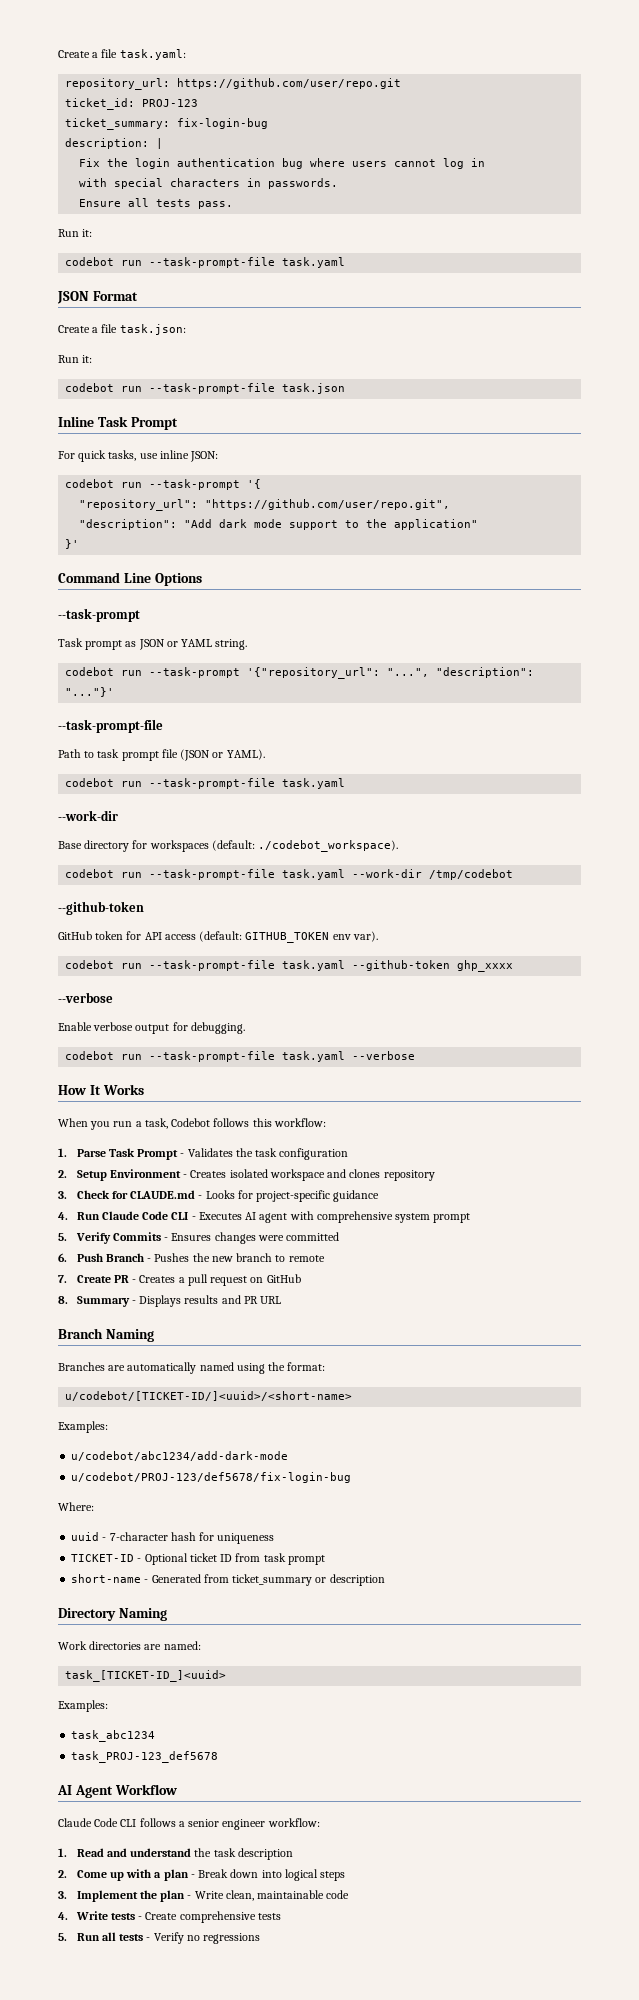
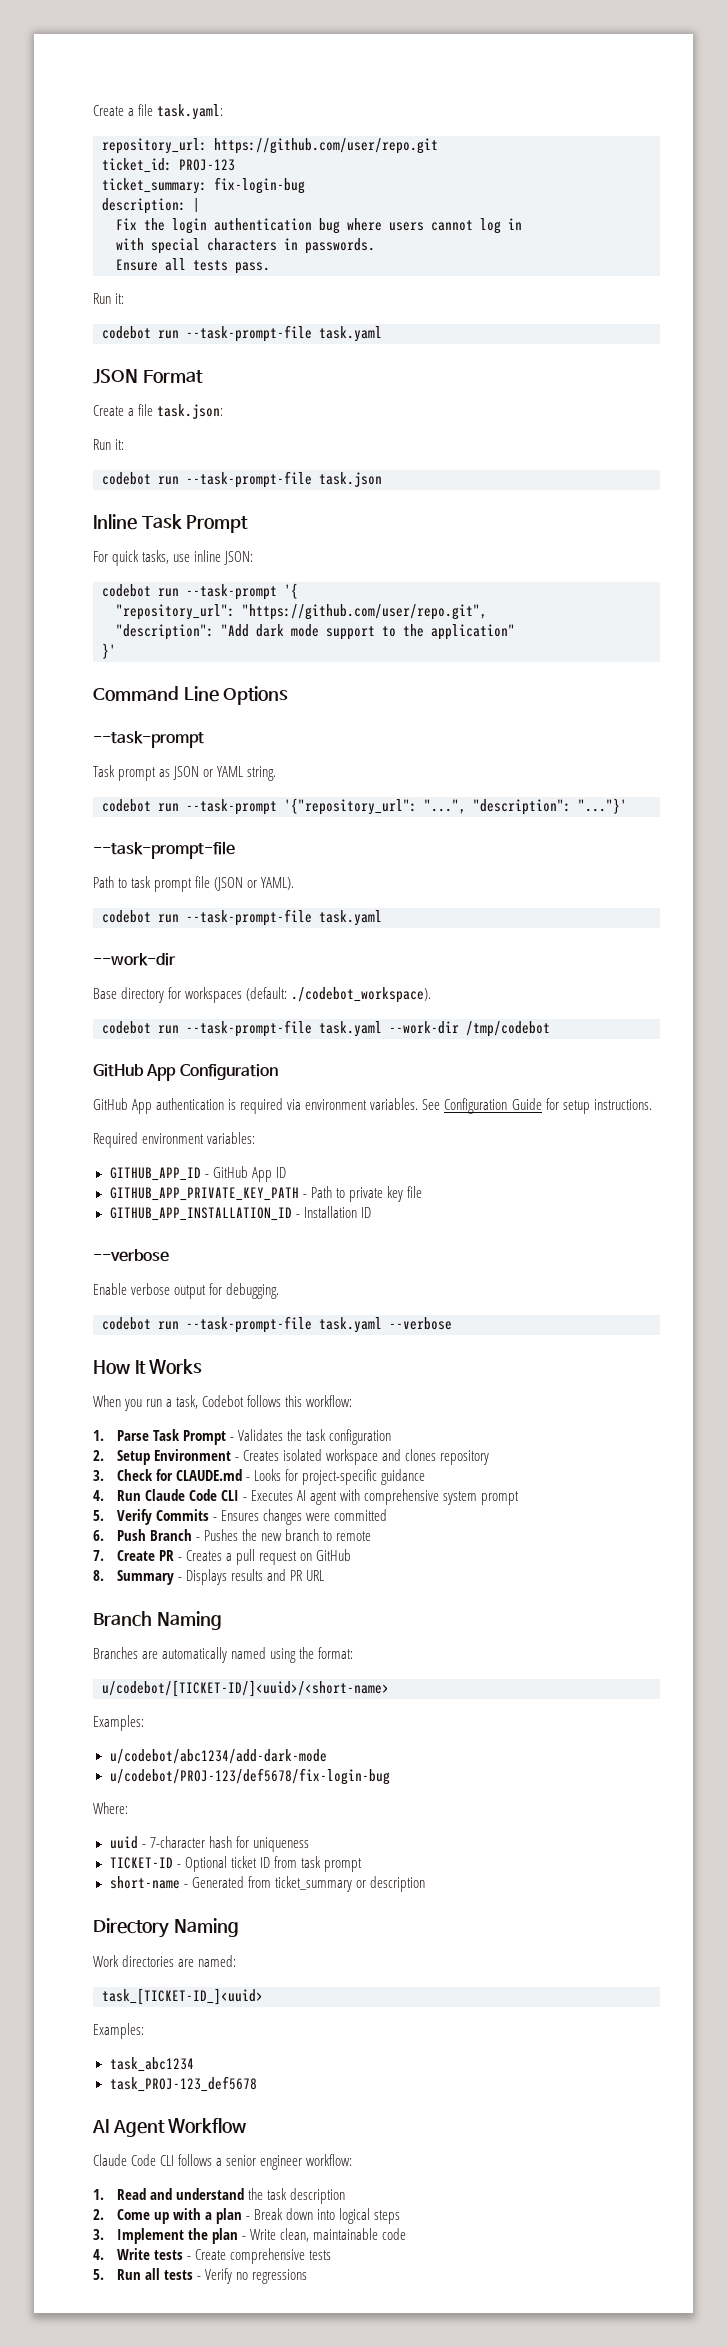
[58,901,144,915] [58,931,378,943] [65,960,514,972] --github-token // GitHub token for API access (default: GITHUB_TOKEN env var). // codebot run --task-prompt-file task.yaml --github-token ghp_xxxx -> [93,1064,278,1081] [93,1098,652,1114] [93,1132,256,1148] [109,1166,286,1182] [109,1186,422,1202] [109,1206,371,1221] GitHub App Configuration // GitHub App authentication is required via environment variables. See Configuration Guide for setup instructions. // Required environment variables: // GITHUB_APP_ID - GitHub App ID // GITHUB_APP_PRIVATE_KEY_PATH - Path to private key file // GITHUB_APP_INSTALLATION_ID - Installation ID

